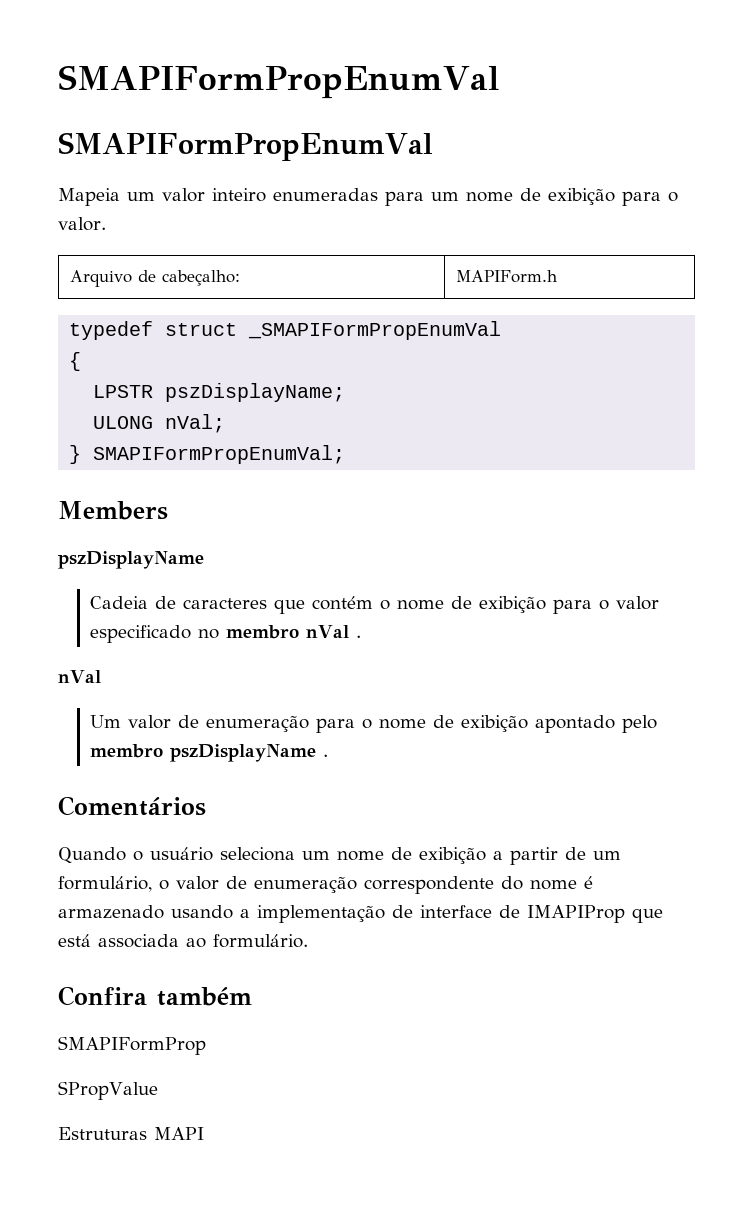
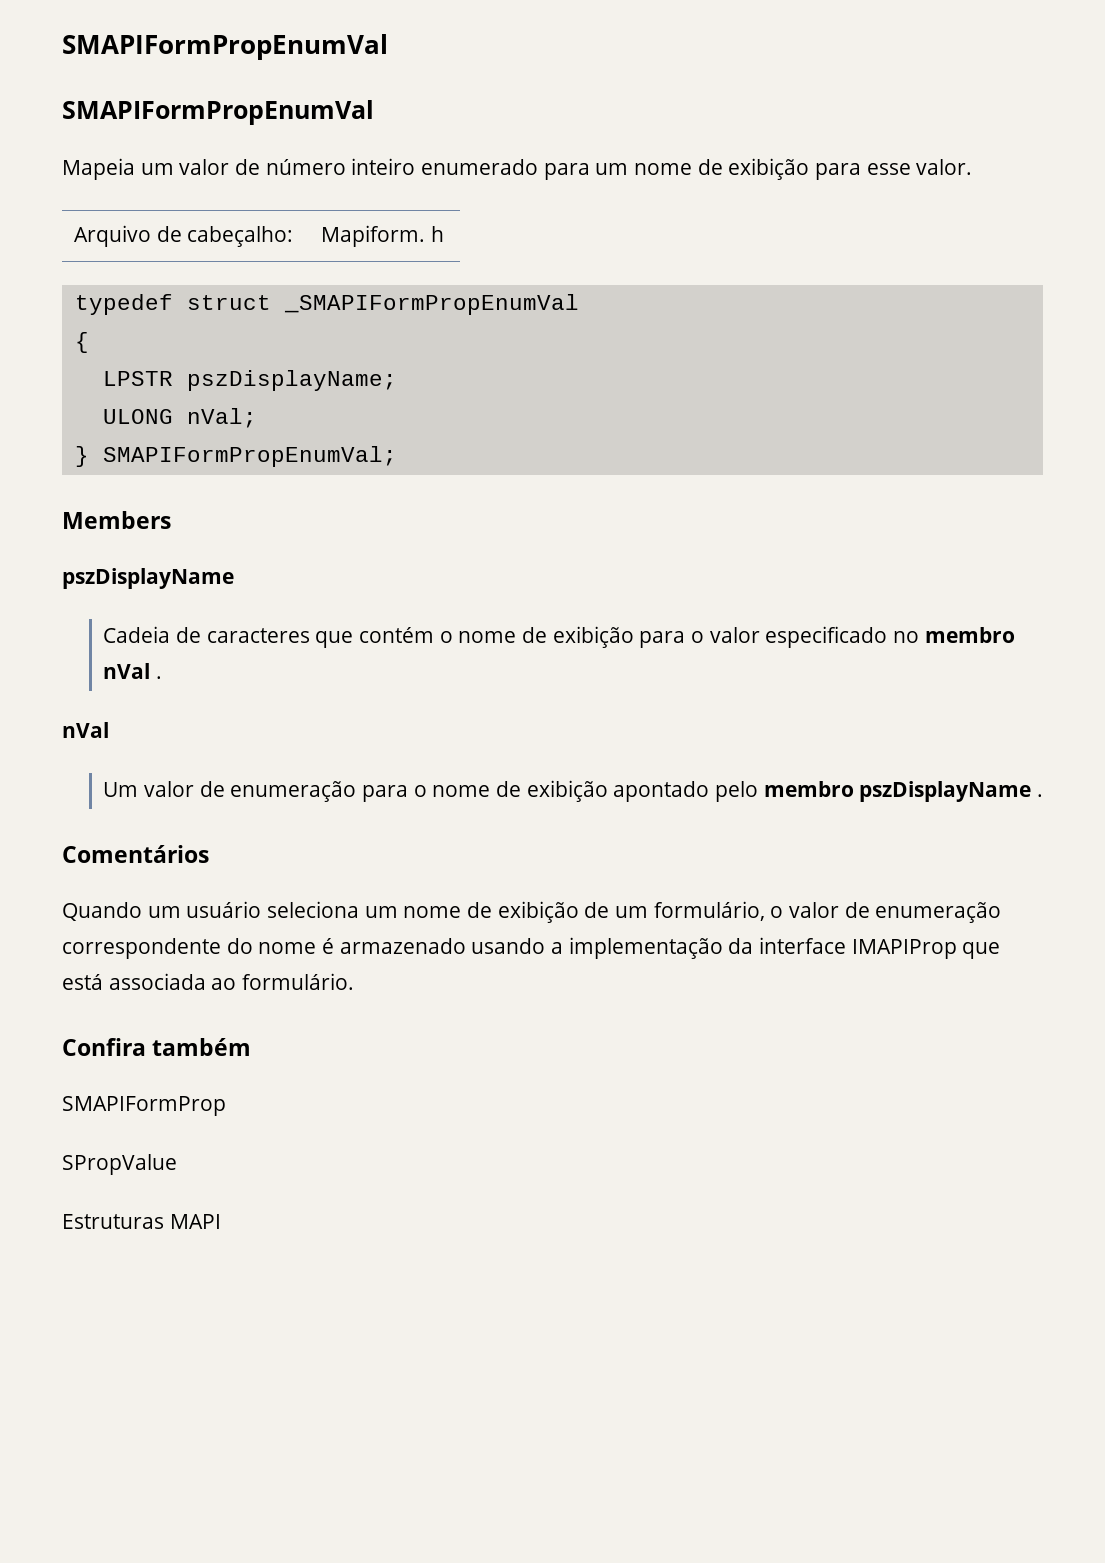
[212,188,378,202] inteiro enumeradas -> [235,158,539,175] de número inteiro enumerado
[668,192,678,202] o -> [866,163,911,175] esse
[455,270,557,283] MAPIForm.h -> [321,225,444,247] Mapiform. h
[133,851,143,861] o -> [147,906,181,918] um
[493,847,558,865] a partir -> (579, 912) none
[392,905,520,918] de interface de -> [728,937,847,954] da interface

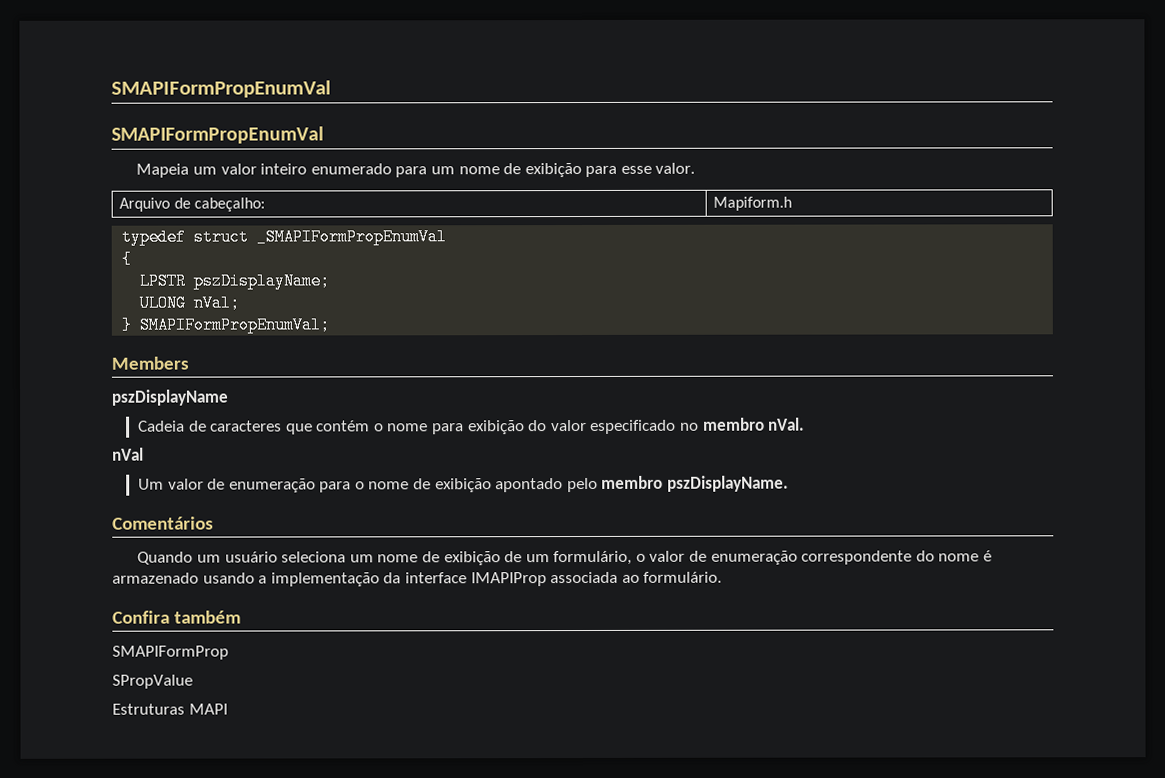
[235,159,346,175] de número -> (257, 169) none
[321,225,444,247] Mapiform. h -> [713,196,793,211] Mapiform.h
[521,626,704,648] de exibição para o -> [432,420,548,435] para exibição do
[103,663,162,679] nVal . -> [768,417,806,431] nVal.
[859,781,1043,802] pszDisplayName . -> [667,475,790,492] pszDisplayName.
[962,942,1001,959] [62,974,103,990] que está -> (547, 579) none

